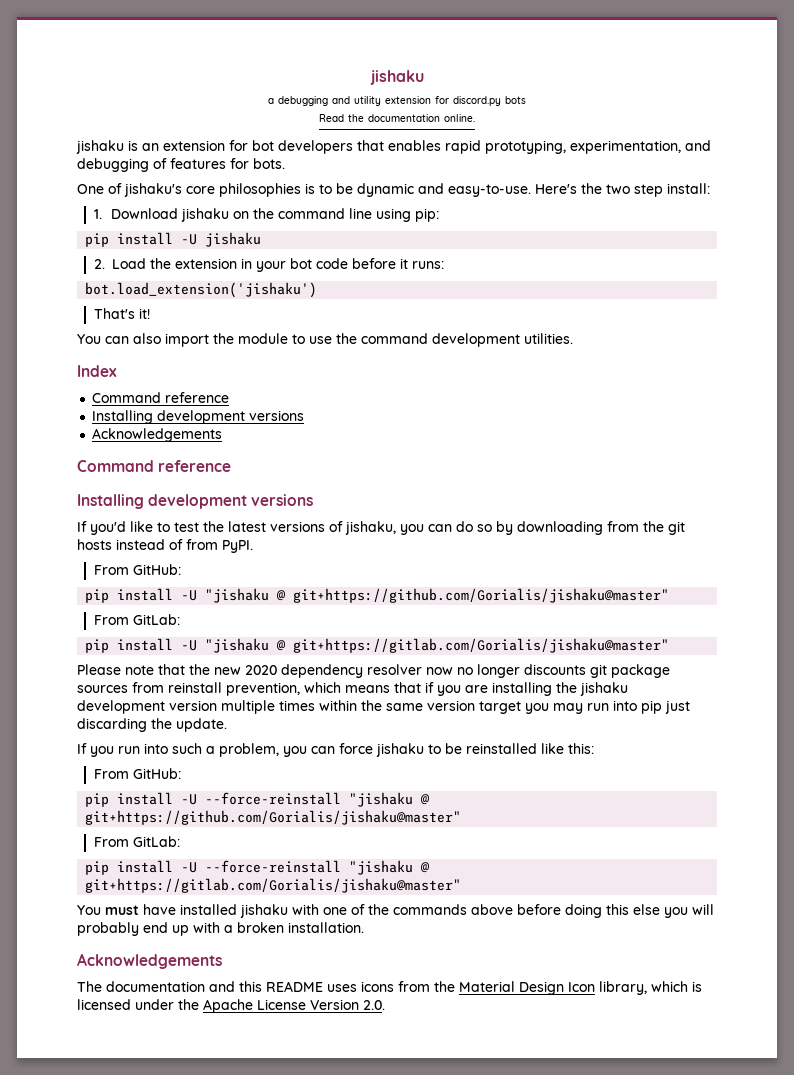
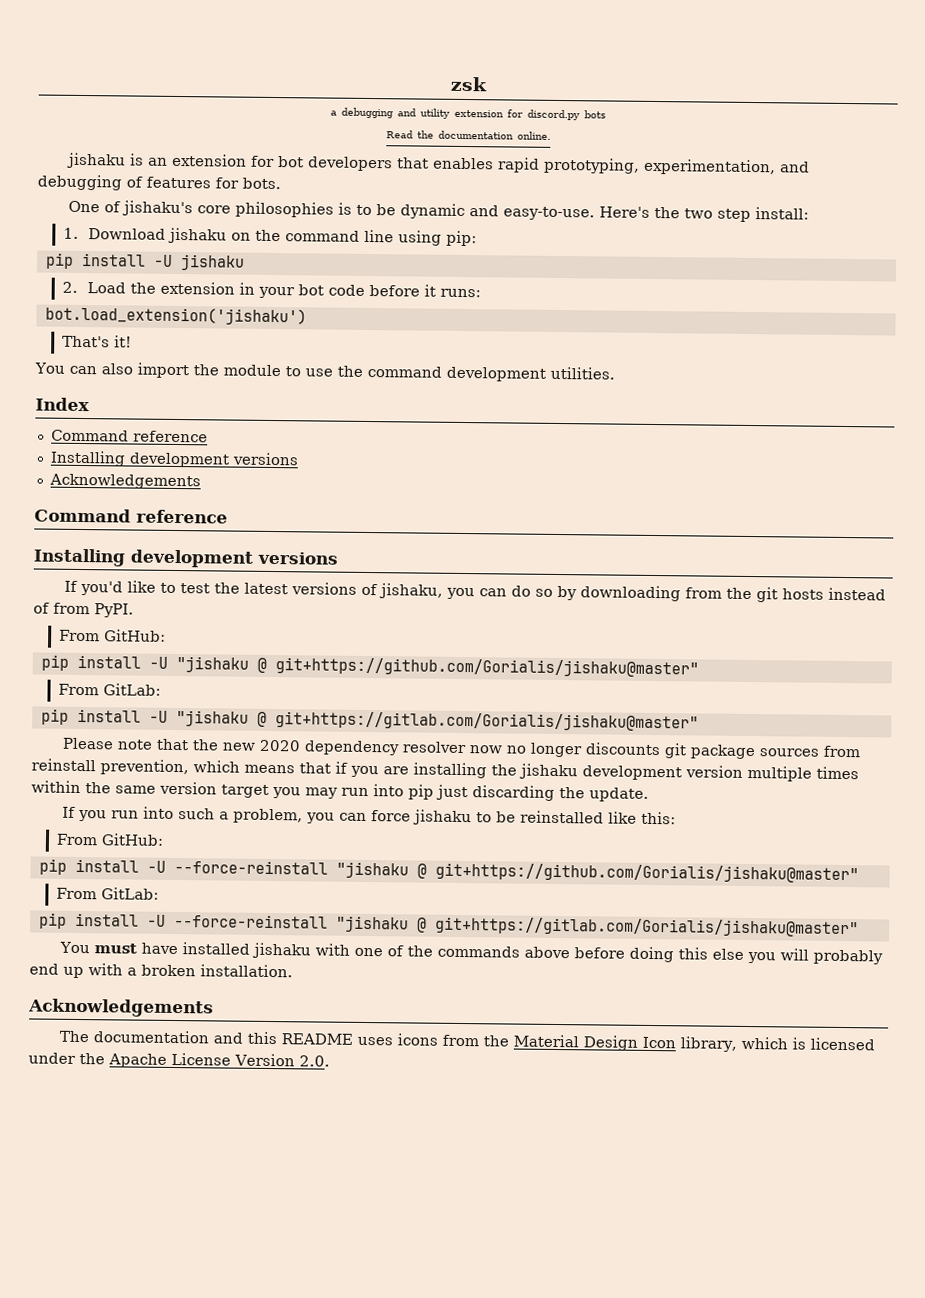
[369,70,424,85] jishaku -> [450,76,487,92] zsk

